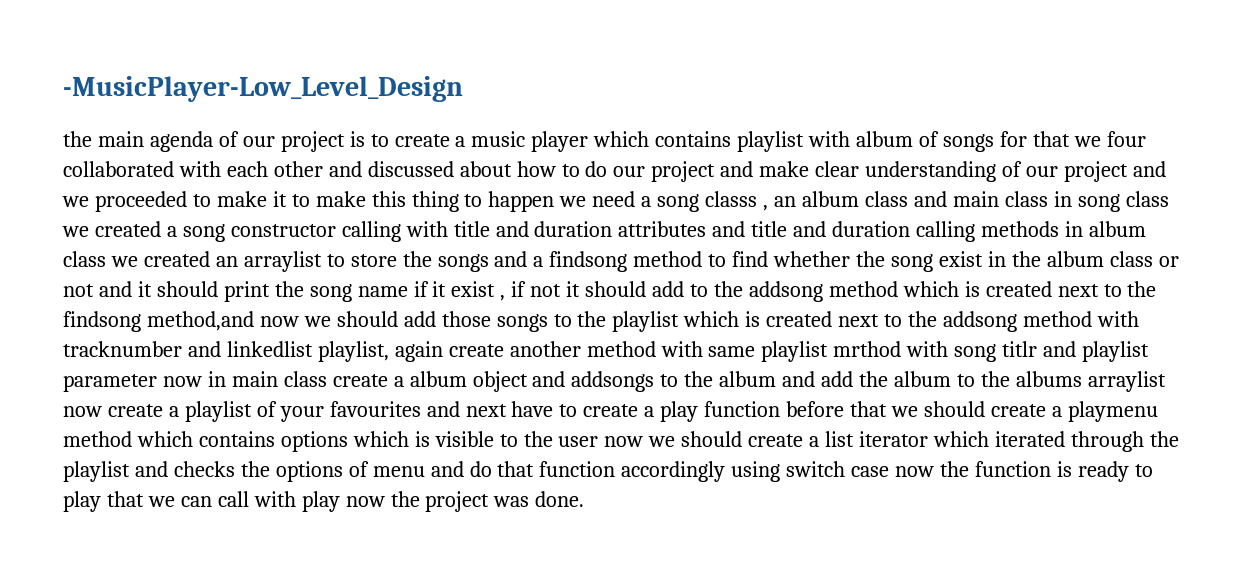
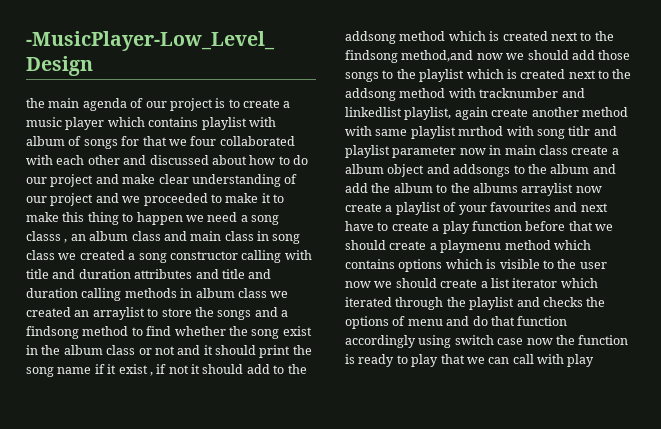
[345,491,585,512] now the project was done. -> (595, 360) none

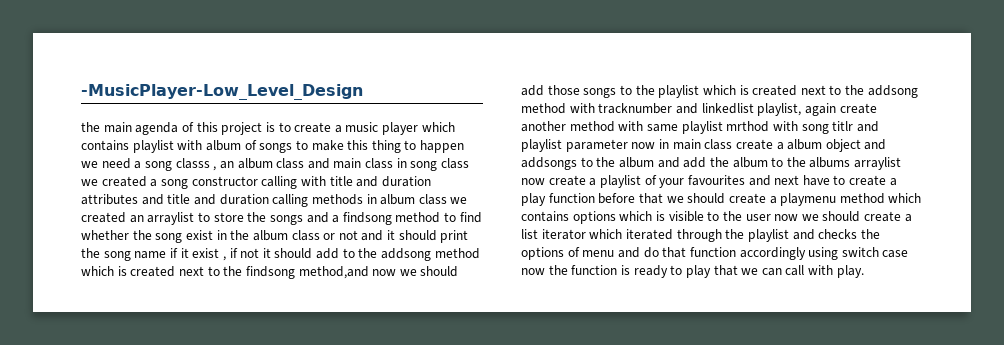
[145,101,167,108] our -> [196,122,218,132] this
[121,136,295,146] [26,155,308,165] [26,174,298,187] [26,193,271,206] for that we four collaborated with each other and discussed about how to do our project and make clear understanding of our project and we proceeded to make it -> (293, 148) none
[567,354,595,367] play -> [836,265,864,278] play.

